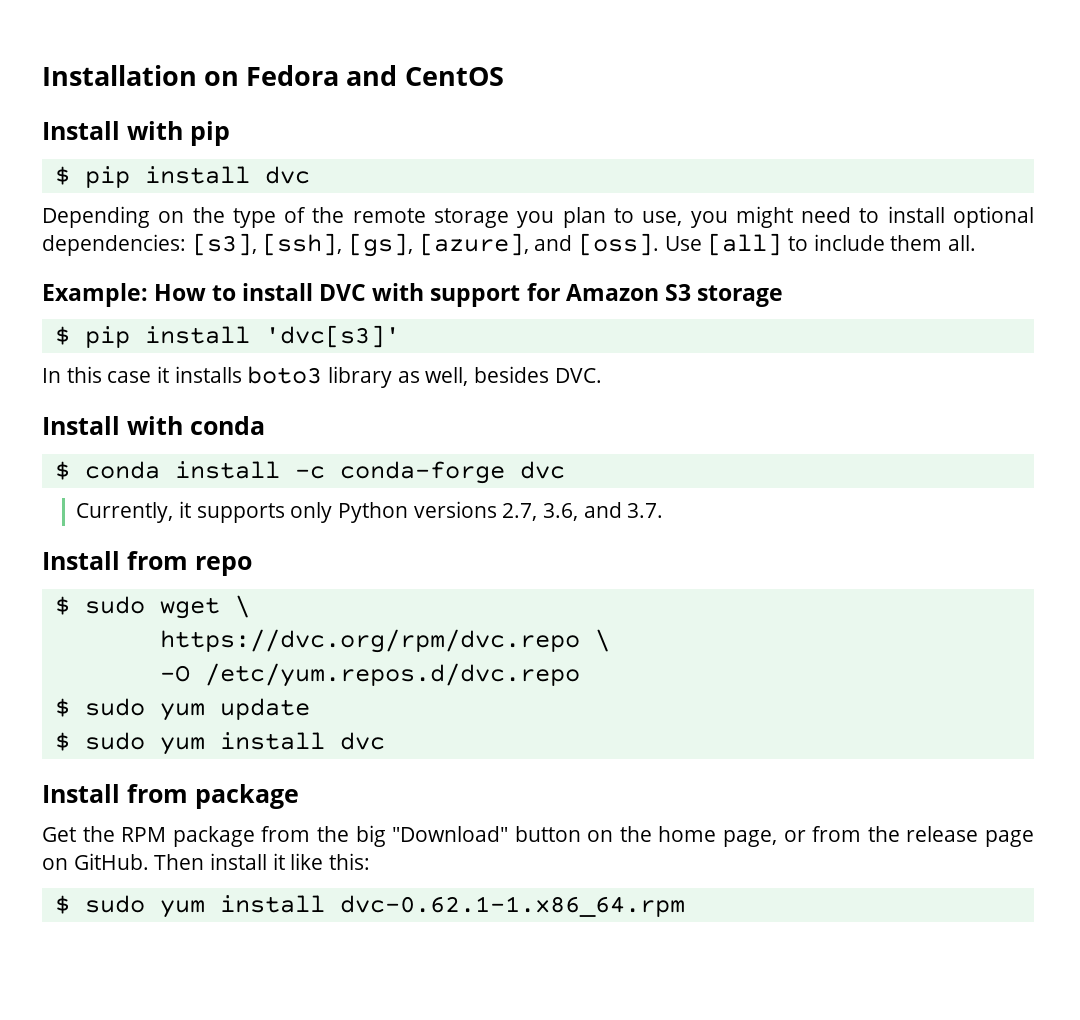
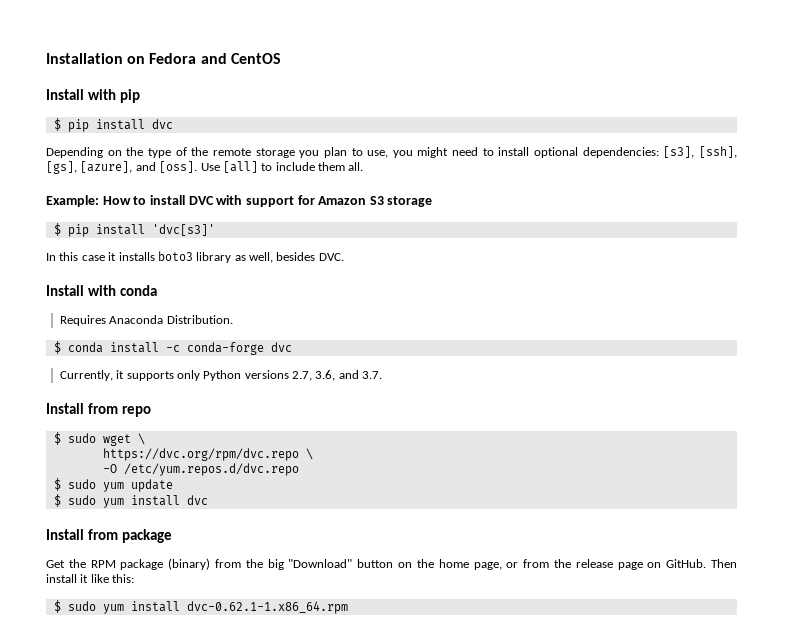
(265, 425) none -> [59,315,233,326] // Requires Anaconda Distribution.
(255, 836) none -> [168,558,211,570] (binary)

